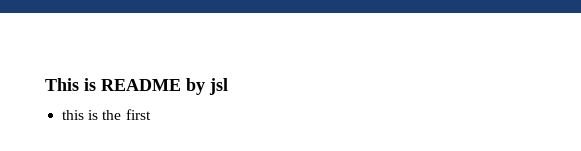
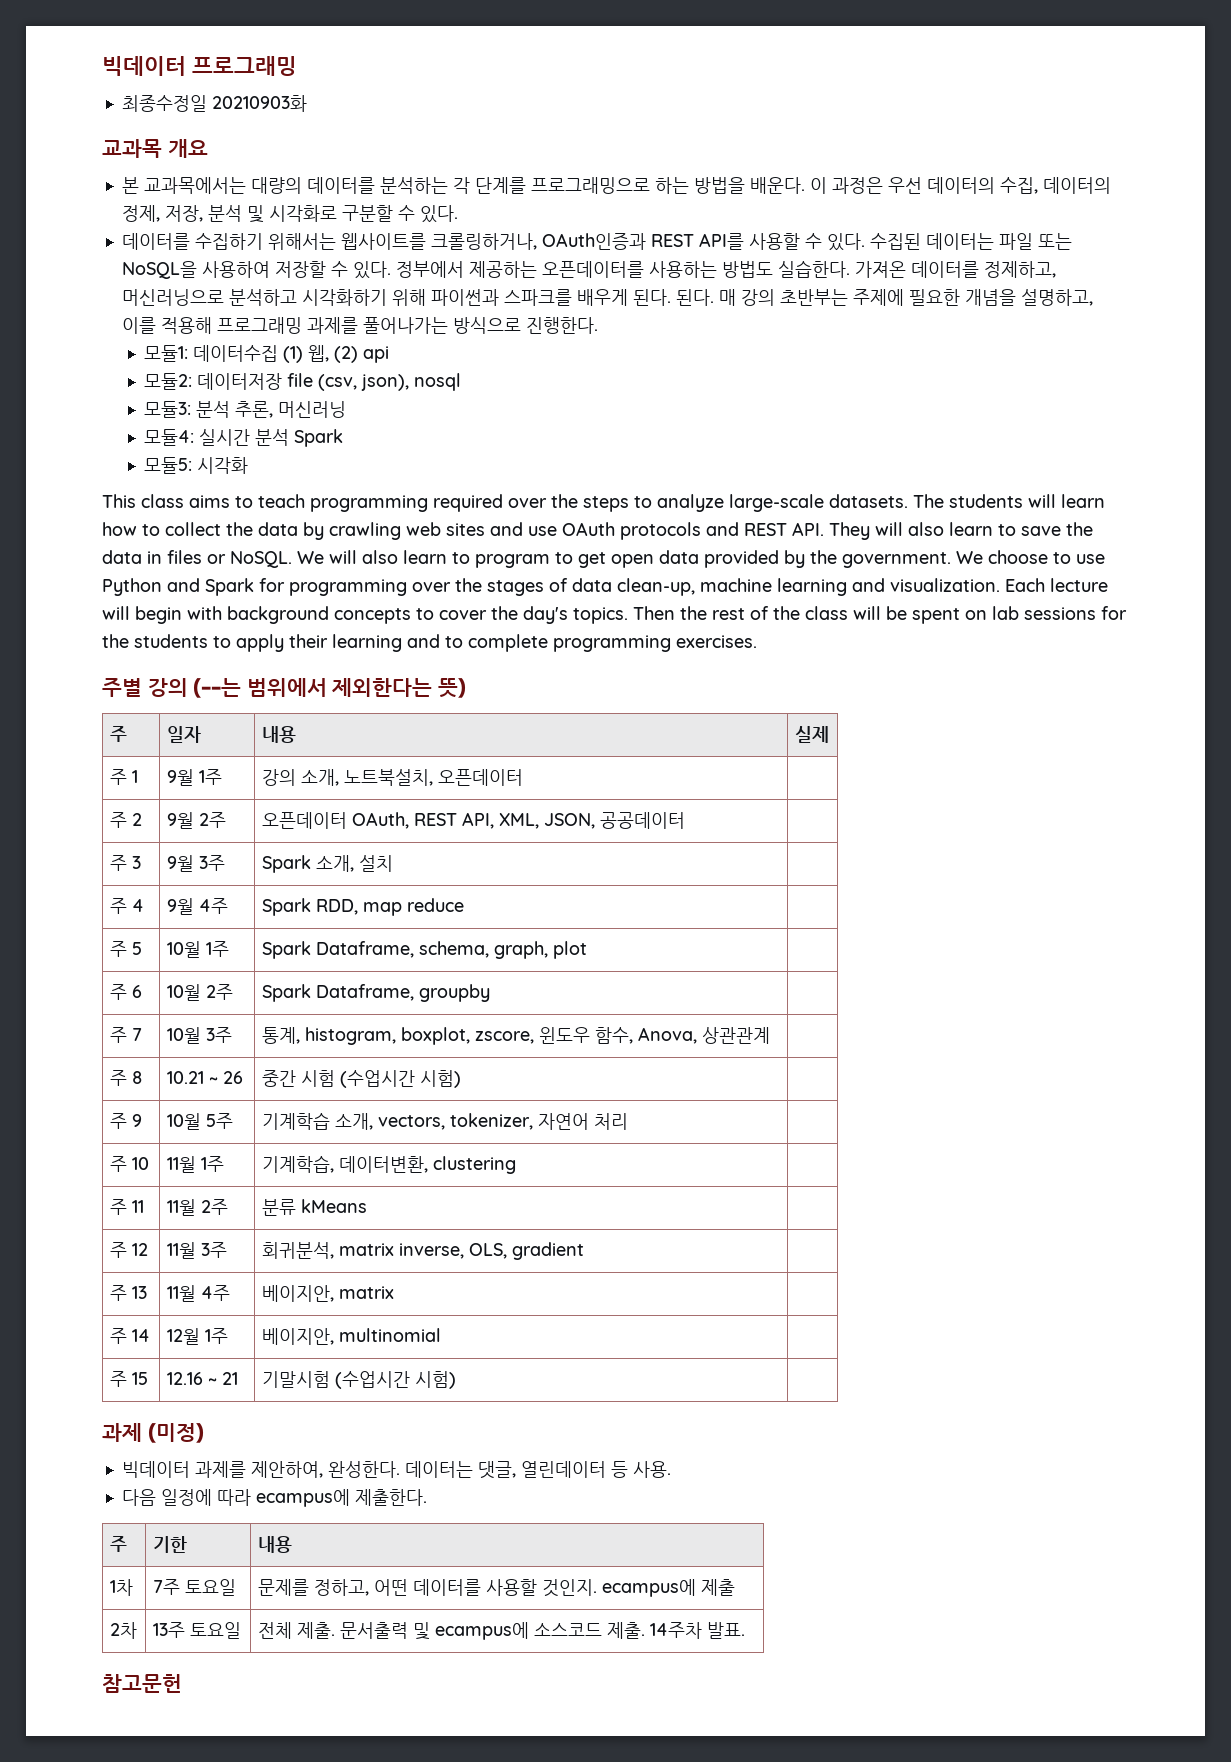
[45,78,228,95] [62,109,151,120] This is README by jsl // this is the first -> [102,56,297,76] [121,95,307,112] [102,139,208,158] [121,177,1111,194] [121,205,458,223] [121,233,1072,251] [121,260,1056,279] [121,289,1093,306] [121,317,598,334] [144,345,390,363] [144,373,462,391] [144,401,347,418] [144,429,344,447] [144,457,249,474] [102,494,1105,512] [102,522,1093,540] [102,550,1105,568] [102,578,1108,596] [102,606,1127,624] [102,634,757,652] [102,678,466,698] [109,726,127,742] [166,726,201,743] [261,726,296,743] [794,726,829,743] [109,769,138,785] [166,769,222,786] [261,769,523,786] [109,812,142,828] [166,812,226,829] [261,812,685,829] [109,855,141,871] [166,855,225,872] [261,855,393,873] [109,898,144,914] [166,898,228,915] [261,898,464,916] [109,941,142,957] [166,941,229,958] [261,941,587,959] [109,984,142,1000] [166,984,233,1001] [261,984,490,1002] [109,1027,142,1043] [166,1027,232,1044] [261,1027,770,1045] [109,1070,142,1086] [166,1071,243,1084] [261,1070,461,1088] [109,1113,142,1129] [166,1113,233,1130] [261,1112,628,1130] [109,1156,149,1172] [166,1156,224,1173] [261,1155,516,1174] [109,1199,144,1215] [166,1199,228,1216] [261,1199,367,1216] [109,1242,148,1258] [166,1242,227,1259] [261,1242,584,1260] [109,1285,147,1301] [166,1285,230,1302] [261,1285,394,1302] [109,1328,150,1344] [166,1328,228,1345] [261,1328,441,1345] [109,1371,148,1387] [166,1372,238,1385] [261,1371,456,1389] [102,1423,204,1443] [121,1461,671,1479] [121,1489,427,1507] [109,1536,127,1552] [152,1536,187,1553] [257,1536,292,1553] [109,1579,133,1596] [152,1579,236,1596] [257,1579,735,1597] [109,1622,137,1639] [152,1622,241,1639] [257,1622,745,1640] [102,1674,182,1693] 빅데이터 프로그래밍 // 최종수정일 20210903화 // 교과목 개요 // 본 교과목에서는 대량의 데이터를 분석하는 각 단계를 프로그래밍으로 하는 방법을 배운다. 이 과정은 우선 데이터의 수집, 데이터의 정제, 저장, 분석 및 시각화로 구분할 수 있다. // 데이터를 수집하기 위해서는 웹사이트를 크롤링하거나, OAuth인증과 REST API를 사용할 수 있다. 수집된 데이터는 파일 또는 NoSQL을 사용하여 저장할 수 있다. 정부에서 제공하는 오픈데이터를 사용하는 방법도 실습한다. 가져온 데이터를 정제하고, 머신러닝으로 분석하고 시각화하기 위해 파이썬과 스파크를 배우게 된다. 된다. 매 강의 초반부는 주제에 필요한 개념을 설명하고, 이를 적용해 프로그래밍 과제를 풀어나가는 방식으로 진행한다. // 모듈1: 데이터수집 (1) 웹, (2) api // 모듈2: 데이터저장 file (csv, json), nosql // 모듈3: 분석 추론, 머신러닝 // 모듈4: 실시간 분석 Spark // 모듈5: 시각화 // This class aims to teach programming required over the steps to analyze large-scale datasets. The students will learn how to collect the data by crawling web sites and use OAuth protocols and REST API. They will also learn to save the data in files or NoSQL. We will also learn to program to get open data provided by the government. We choose to use Python and Spark for programming over the stages of data clean-up, machine learning and visualization. Each lecture will begin with background concepts to cover the day's topics. Then the rest of the class will be spent on lab sessions for the students to apply their learning and to complete programming exercises. // 주별 강의 (--는 범위에서 제외한다는 뜻) // 주 | 일자 | 내용 | 실제 // 주 1 | 9월 1주 | 강의 소개, 노트북설치, 오픈데이터 | // 주 2 | 9월 2주 | 오픈데이터 OAuth, REST API, XML, JSON, 공공데이터 | // 주 3 | 9월 3주 | Spark 소개, 설치 | // 주 4 | 9월 4주 | Spark RDD, map reduce | // 주 5 | 10월 1주 | Spark Dataframe, schema, graph, plot | // 주 6 | 10월 2주 | Spark Dataframe, groupby | // 주 7 | 10월 3주 | 통계, histogram, boxplot, zscore, 윈도우 함수, Anova, 상관관계 | // 주 8 | 10.21 ~ 26 | 중간 시험 (수업시간 시험) | // 주 9 | 10월 5주 | 기계학습 소개, vectors, tokenizer, 자연어 처리 | // 주 10 | 11월 1주 | 기계학습, 데이터변환, clustering | // 주 11 | 11월 2주 | 분류 kMeans | // 주 12 | 11월 3주 | 회귀분석, matrix inverse, OLS, gradient | // 주 13 | 11월 4주 | 베이지안, matrix | // 주 14 | 12월 1주 | 베이지안, multinomial | // 주 15 | 12.16 ~ 21 | 기말시험 (수업시간 시험) | // 과제 (미정) // 빅데이터 과제를 제안하여, 완성한다. 데이터는 댓글, 열린데이터 등 사용. // 다음 일정에 따라 ecampus에 제출한다. // 주 | 기한 | 내용 // 1차 | 7주 토요일 | 문제를 정하고, 어떤 데이터를 사용할 것인지. ecampus에 제출 // 2차 | 13주 토요일 | 전체 제출. 문서출력 및 ecampus에 소스코드 제출. 14주차 발표. // 참고문헌

